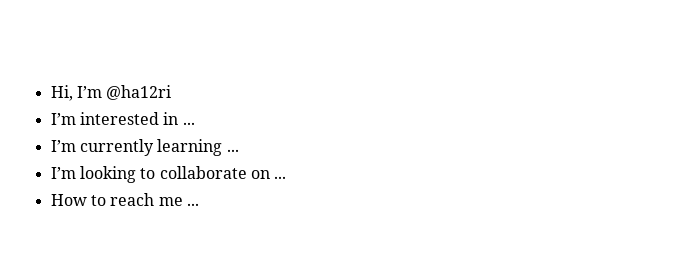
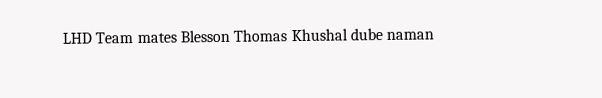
[50,85,172,101] [50,112,195,125] [50,139,239,156] [50,166,287,183] [50,193,199,206] Hi, I’m @ha12ri // I’m interested in ... // I’m currently learning ... // I’m looking to collaborate on ... // How to reach me ... -> [62,28,435,44] LHD Team mates Blesson Thomas Khushal dube naman

